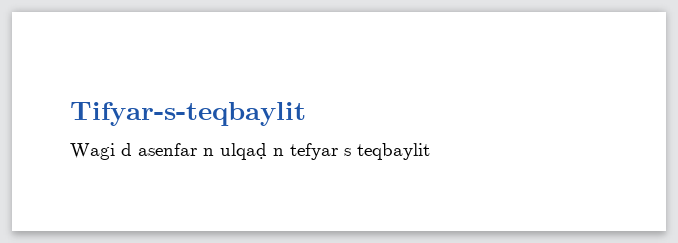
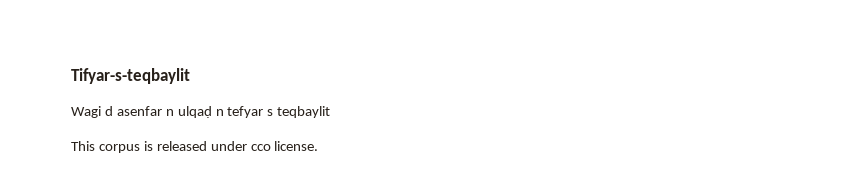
(430, 151) none -> [71,141,319,153] // This corpus is released under cco license.

